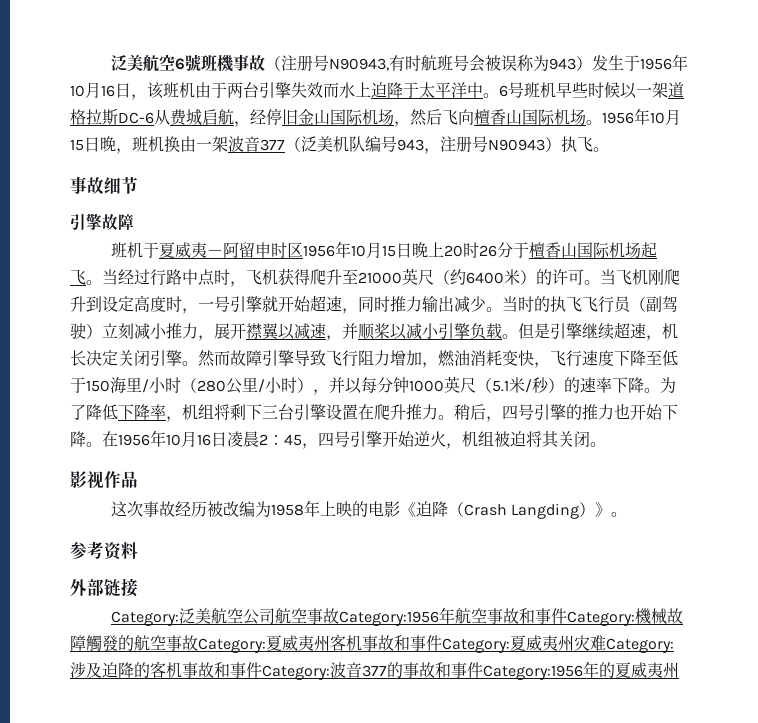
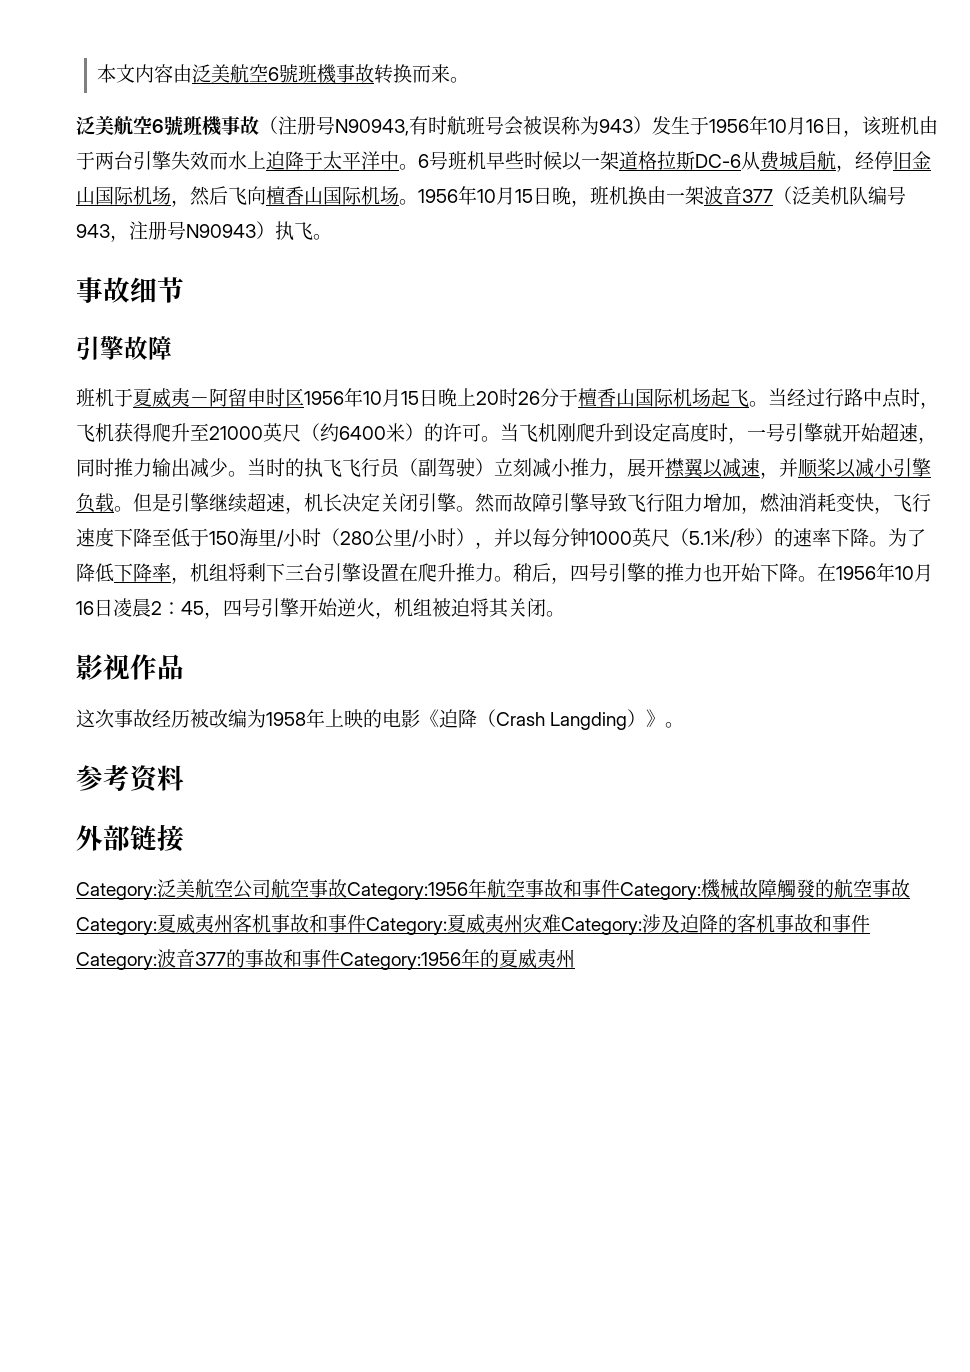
(110, 63) none -> [97,64,470,84] 本文内容由泛美航空6號班機事故转换而来。 //

